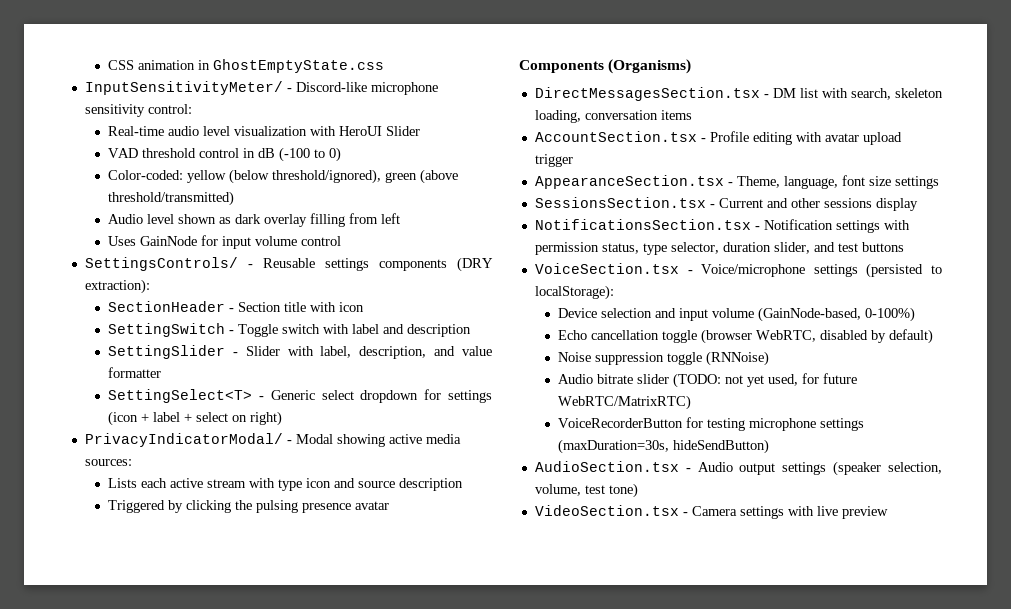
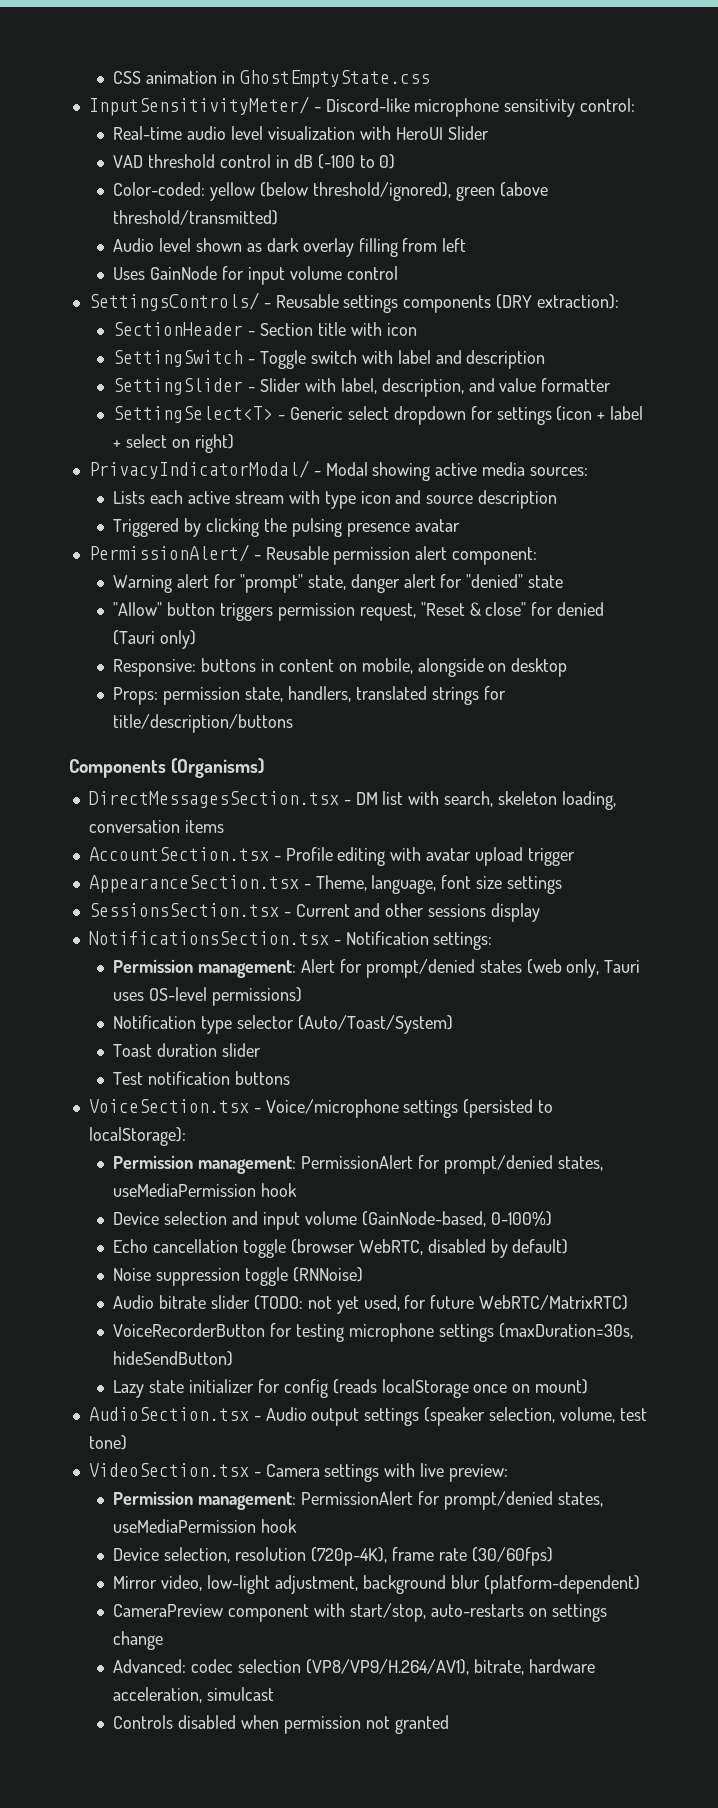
(390, 505) none -> [88,544,538,565] [113,574,564,593] [113,602,605,621] [113,630,197,649] [113,658,568,677] [113,686,506,705] [113,714,294,733] // PermissionAlert/ - Reusable permission alert component: // Warning alert for "prompt" state, danger alert for "denied" state // "Allow" button triggers permission request, "Reset & close" for denied (Tauri only) // Responsive: buttons in content on mobile, alongside on desktop // Props: permission state, handlers, translated strings for title/description/buttons
[835,220,910,233] [534,242,858,255] settings with permission status, type selector, duration slider, and test -> [433,932,493,950] [113,959,641,978] [113,987,303,1006] [113,1015,453,1034] [113,1043,262,1057] [113,1071,231,1085] settings: // Permission management: Alert for prompt/denied states (web only, Tauri uses OS-level permissions) // Notification type selector (Auto/Toast/System) // Toast duration slider // Test notification
(614, 292) none -> [113,1155,603,1174] [113,1183,298,1197] // Permission management: PermissionAlert for prompt/denied states, useMediaPermission hook
(770, 446) none -> [113,1379,589,1398] // Lazy state initializer for config (reads localStorage once on mount)
[841,506,888,519] preview -> [448,1464,508,1482] [113,1491,603,1510] [113,1519,298,1533] [113,1547,553,1566] [113,1575,640,1594] [113,1603,607,1622] [113,1631,164,1650] [113,1659,595,1675] [113,1687,275,1703] [113,1715,449,1734] preview: // Permission management: PermissionAlert for prompt/denied states, useMediaPermission hook // Device selection, resolution (720p-4K), frame rate (30/60fps) // Mirror video, low-light adjustment, background blur (platform-dependent) // CameraPreview component with start/stop, auto-restarts on settings change // Advanced: codec selection (VP8/VP9/H.264/AV1), bitrate, hardware acceleration, simulcast // Controls disabled when permission not granted

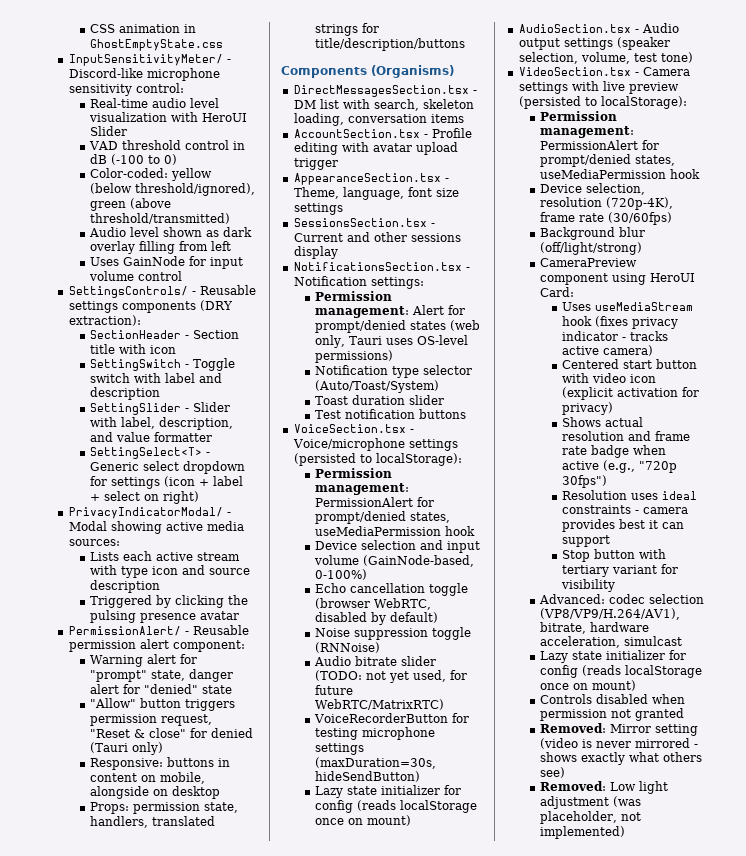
[448,1464,508,1482] preview: -> [628,82,679,94] [518,96,687,109] preview (persisted to localStorage):
[113,1575,640,1594] [113,1603,607,1622] [113,1631,164,1650] Mirror video, low-light adjustment, background blur (platform-dependent) // CameraPreview component with start/stop, auto-restarts on settings change -> [540,227,646,240] [540,242,643,255] [540,258,638,267] [540,273,696,285] [540,287,575,297] [562,302,694,311] [562,316,679,329] [562,331,669,341] [562,345,654,356] [562,359,698,369] [562,373,657,383] [562,387,700,400] [562,402,614,415] [562,417,644,427] [562,431,691,441] [562,445,667,458] [562,460,678,473] [562,475,608,488] [562,490,698,500] [562,505,689,514] [562,519,685,532] [562,535,611,547] [562,549,667,562] [562,564,679,577] [561,579,616,592] Background blur (off/light/strong) // CameraPreview component using HeroUI Card: // Uses useMediaStream hook (fixes privacy indicator - tracks active camera) // Centered start button with video icon (explicit activation for privacy) // Shows actual resolution and frame rate badge when active (e.g., "720p 30fps") // Resolution uses ideal constraints - camera provides best it can support // Stop button with tertiary variant for visibility
(275, 1694) none -> [540,650,687,663] [540,665,703,678] [540,680,637,691] // Lazy state initializer for config (reads localStorage once on mount)
(449, 1724) none -> [540,723,699,736] [540,738,699,749] [540,752,703,765] [540,767,566,778] [540,781,669,794] [540,796,642,809] [540,811,642,824] [540,826,626,839] // Removed: Mirror setting (video is never mirrored - shows exactly what others see) // Removed: Low light adjustment (was placeholder, not implemented)

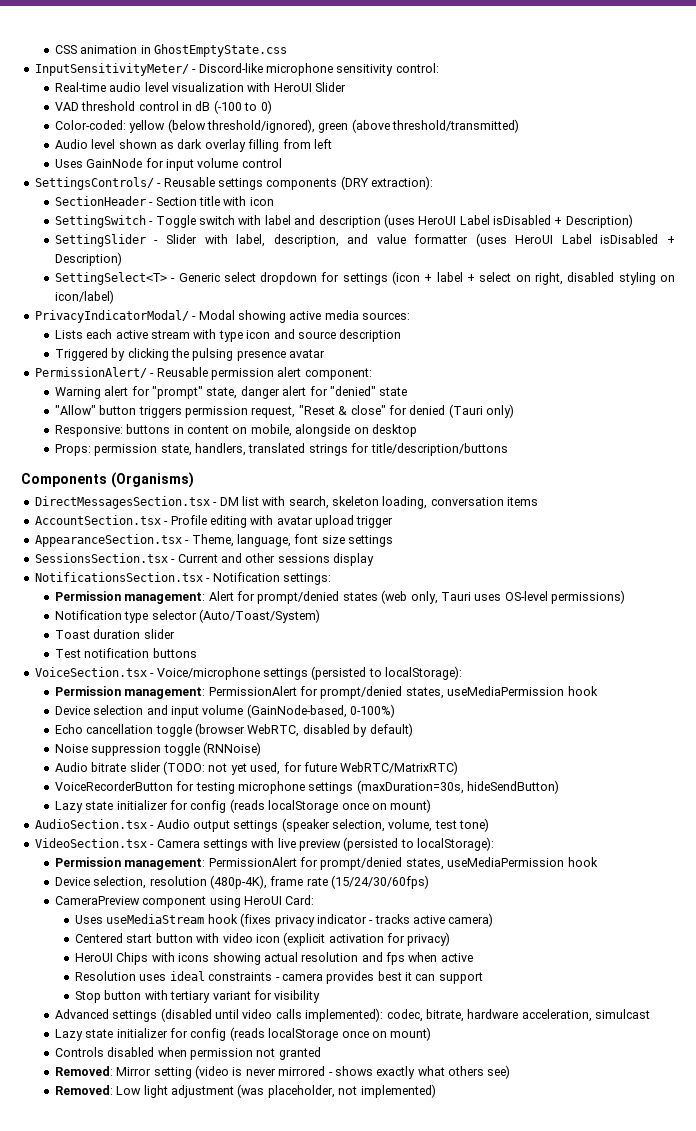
(161, 393) none -> [383,214,633,228] (uses HeroUI Label isDisabled + Description)
(213, 437) none -> [475,233,676,247] [54,252,122,266] (uses HeroUI Label isDisabled + Description)
[163,491,200,504] right) -> [535,272,675,285] [54,290,114,304] right, disabled styling on icon/label)
[606,197,674,210] [540,212,673,225] [540,227,646,240] [540,242,643,255] (720p-4K), frame rate (30/60fps) // Background blur (off/light/strong) -> [210,875,430,889] (480p-4K), frame rate (15/24/30/60fps)
[562,417,644,427] [562,431,691,441] [562,445,630,458] Shows actual resolution and frame rate badge -> [75,952,406,965] HeroUI Chips with icons showing actual resolution and fps
[603,460,678,473] [562,475,608,488] (e.g., "720p 30fps") -> (473, 957) none
[539,594,705,604] [540,608,681,620] Advanced: codec selection (VP8/VP9/H.264/AV1), -> [54,1008,423,1022] Advanced settings (disabled until video calls implemented): codec,

